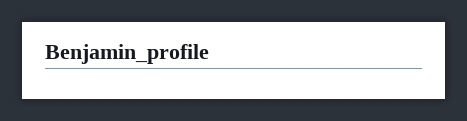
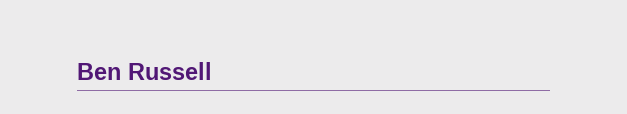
[45,44,209,64] Benjamin_profile -> [77,62,212,80] Ben Russell

